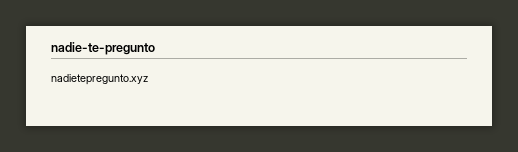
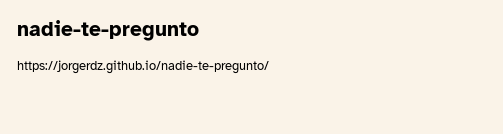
[51,74,148,85] nadietepregunto.xyz -> [17,60,269,74] https://jorgerdz.github.io/nadie-te-pregunto/

